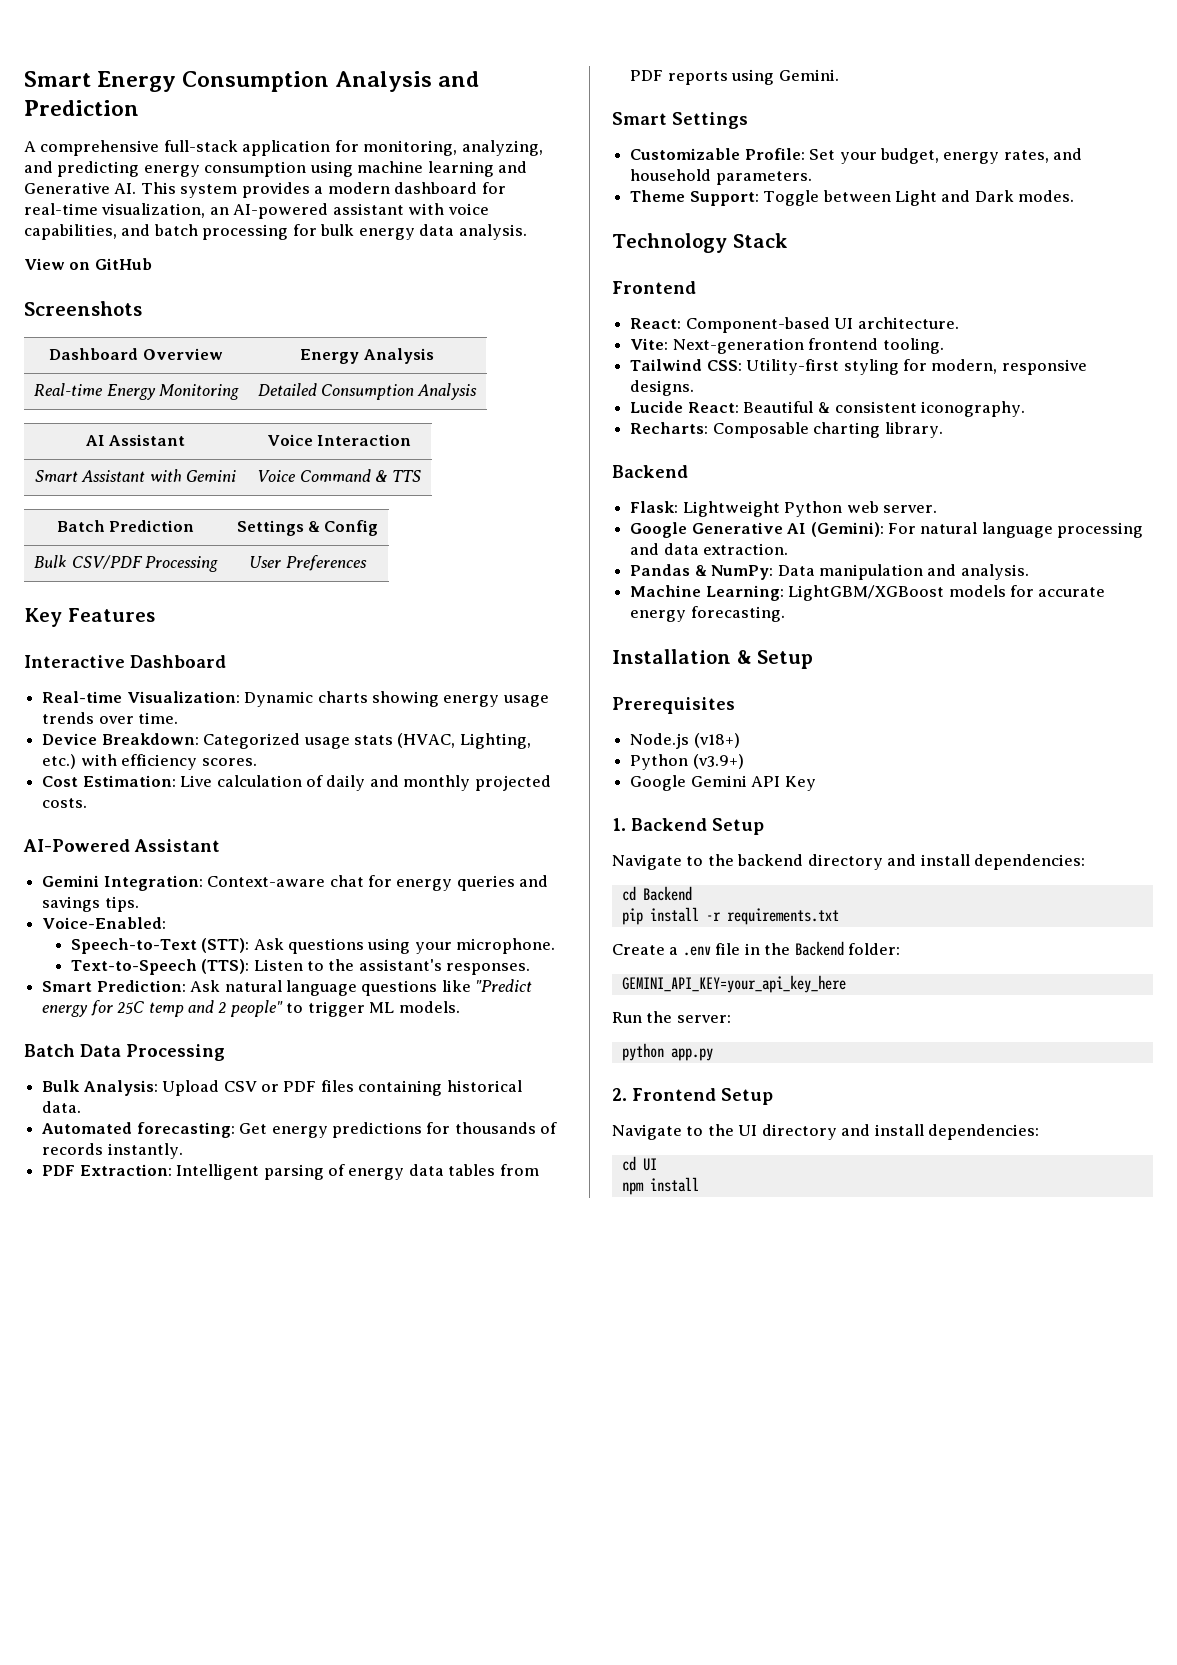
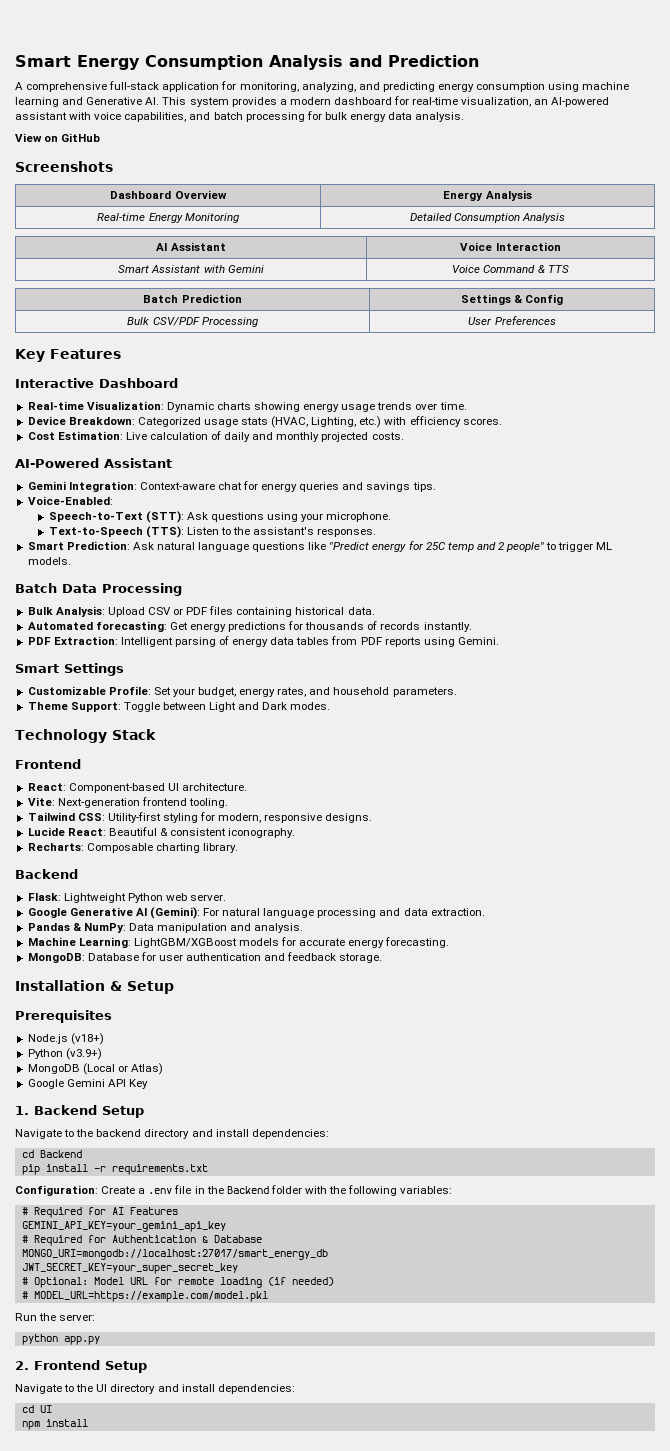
(785, 614) none -> [27,952,383,963] // MongoDB: Database for user authentication and feedback storage.
(744, 761) none -> [27,1063,163,1075] // MongoDB (Local or Atlas)
(839, 916) none -> [15,1185,98,1196] Configuration:
[848,943,901,955] [621,975,846,993] folder: // GEMINI_API_KEY=your_api_key_here -> [270,1185,453,1196] [21,1207,178,1218] [21,1221,226,1232] [21,1235,262,1246] [21,1249,328,1260] [21,1263,238,1274] [21,1277,334,1288] [21,1291,268,1302] folder with the following variables: // # Required for AI Features // GEMINI_API_KEY=your_gemini_api_key // # Required for Authentication & Database // MONGO_URI=mongodb://localhost:27017/smart_energy_db // JWT_SECRET_KEY=your_super_secret_key // # Optional: Model URL for remote loading (if needed) // # MODEL_URL=https://example.com/model.pkl

